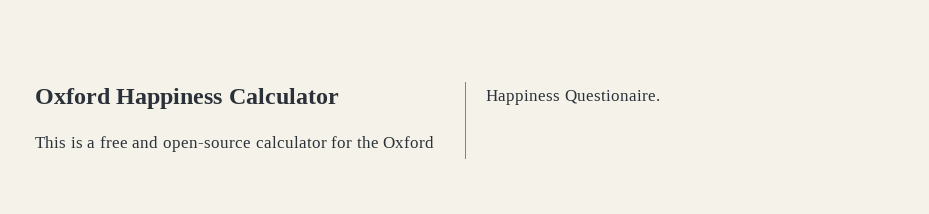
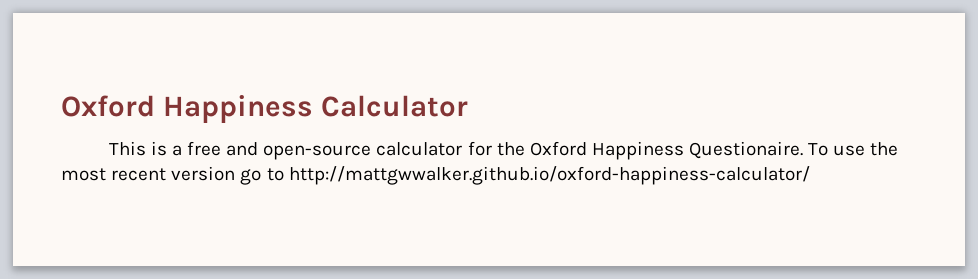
(660, 97) none -> [808,142,899,156] [61,166,810,185] To use the most recent version go to http://mattgwwalker.github.io/oxford-happiness-calculator/

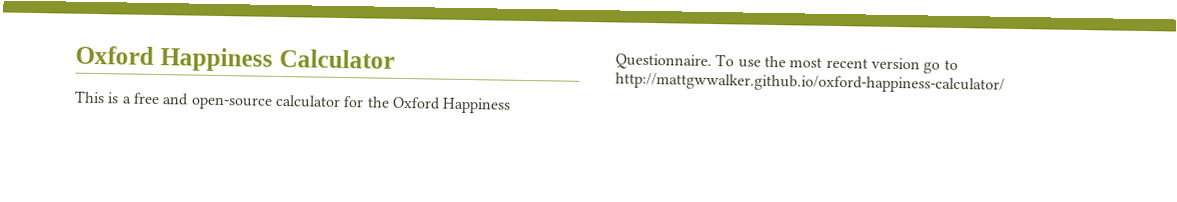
[689,141,804,159] Questionaire. -> [615,53,712,70] Questionnaire.

